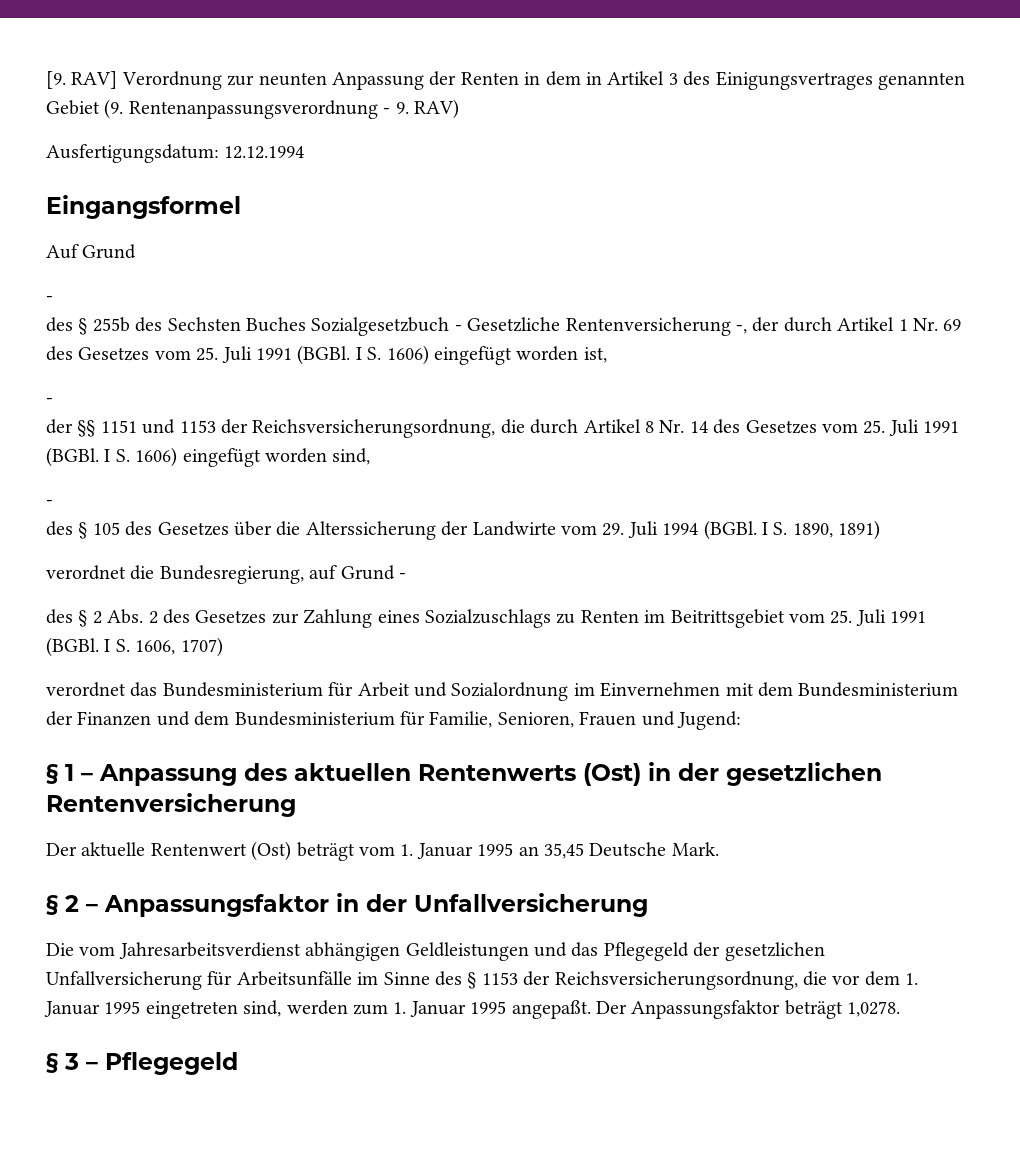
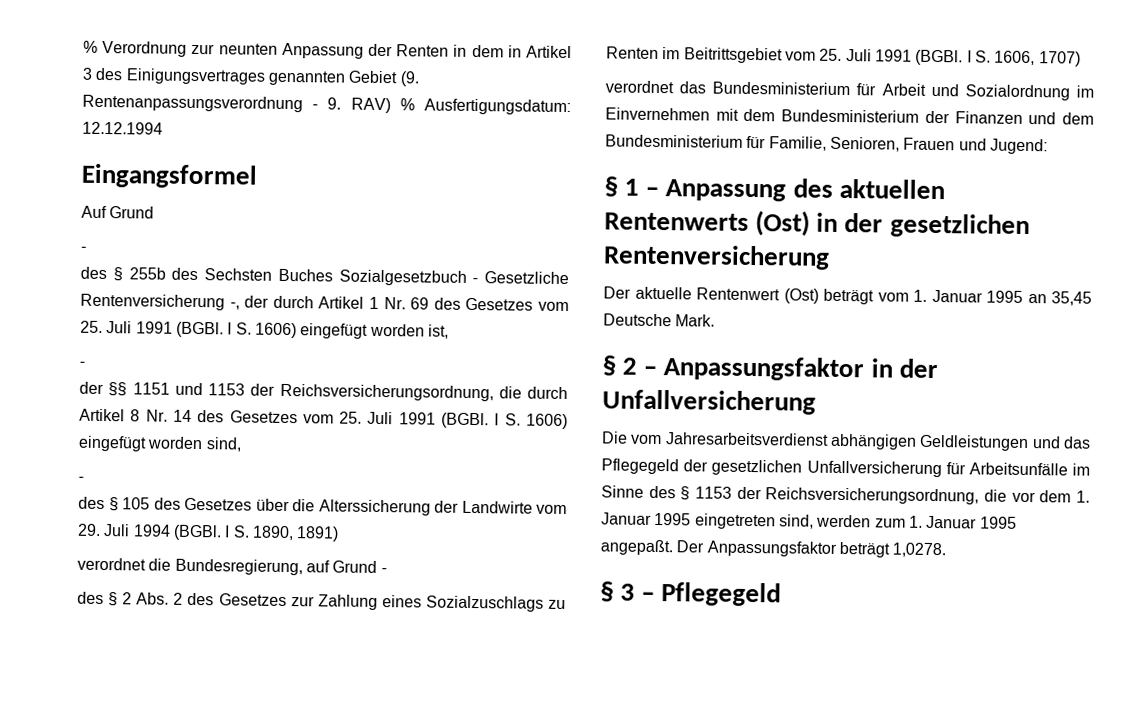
[46,71,118,89] [9. RAV] -> [83,40,98,53] %
(459, 109) // -> [399,98,415,111] %

